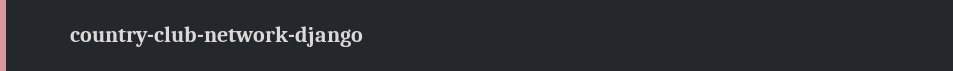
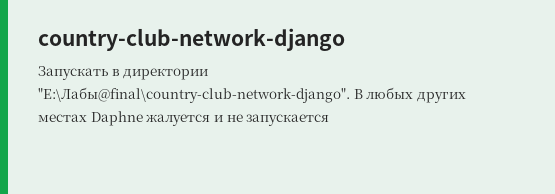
(363, 36) none -> [38,66,209,80] [38,87,466,103] [38,111,330,126] // Запускать в директории "E:\Лабы@final\country-club-network-django". В любых других местах Daphne жалуется и не запускается

